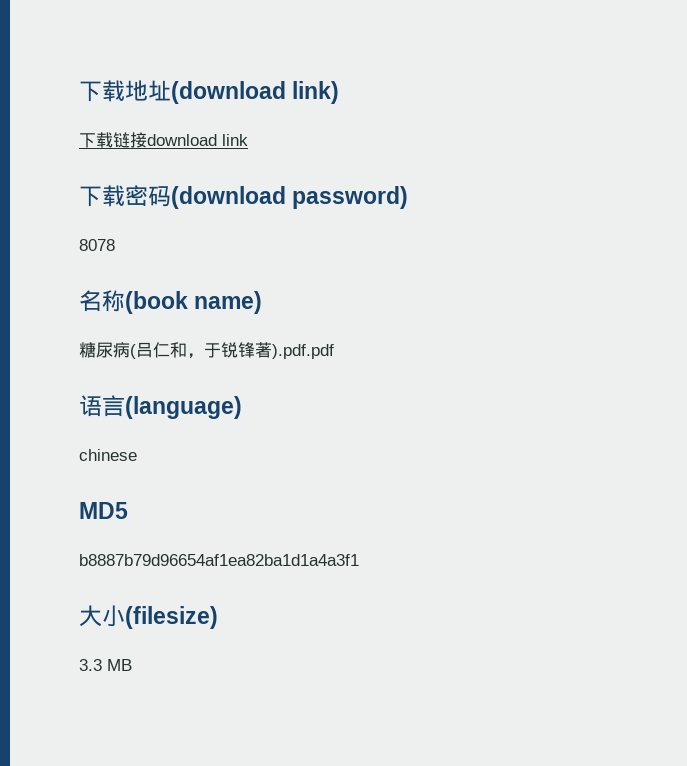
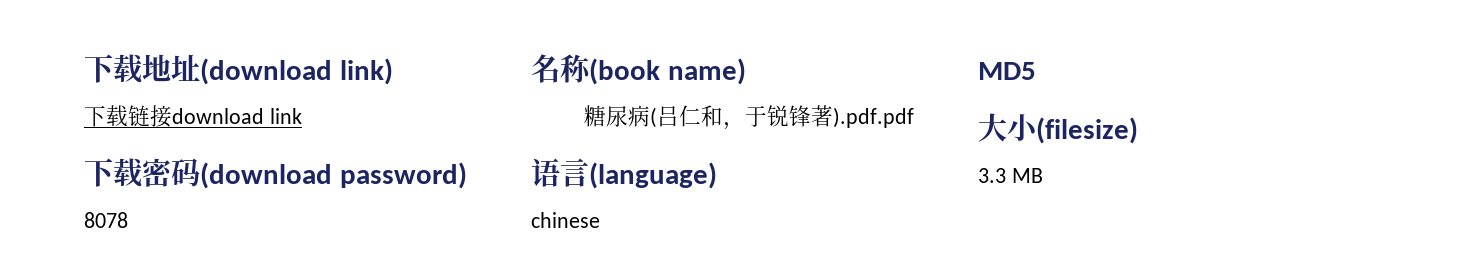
[79,554,359,566] // b8887b79d96654af1ea82ba1d1a4a3f1 -> (1036, 71) none

